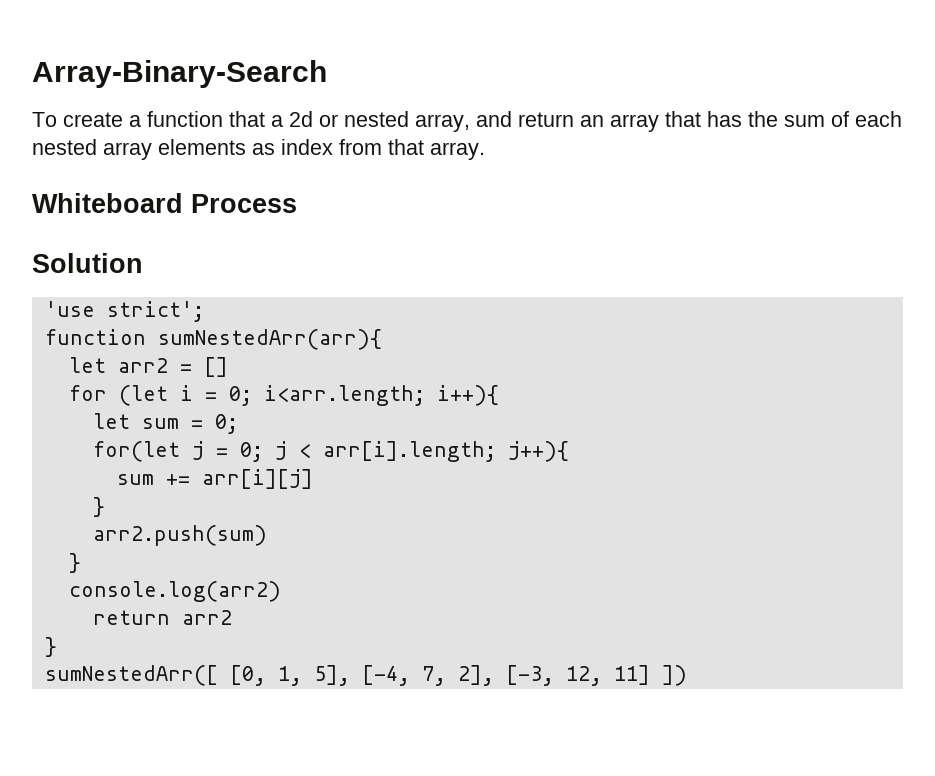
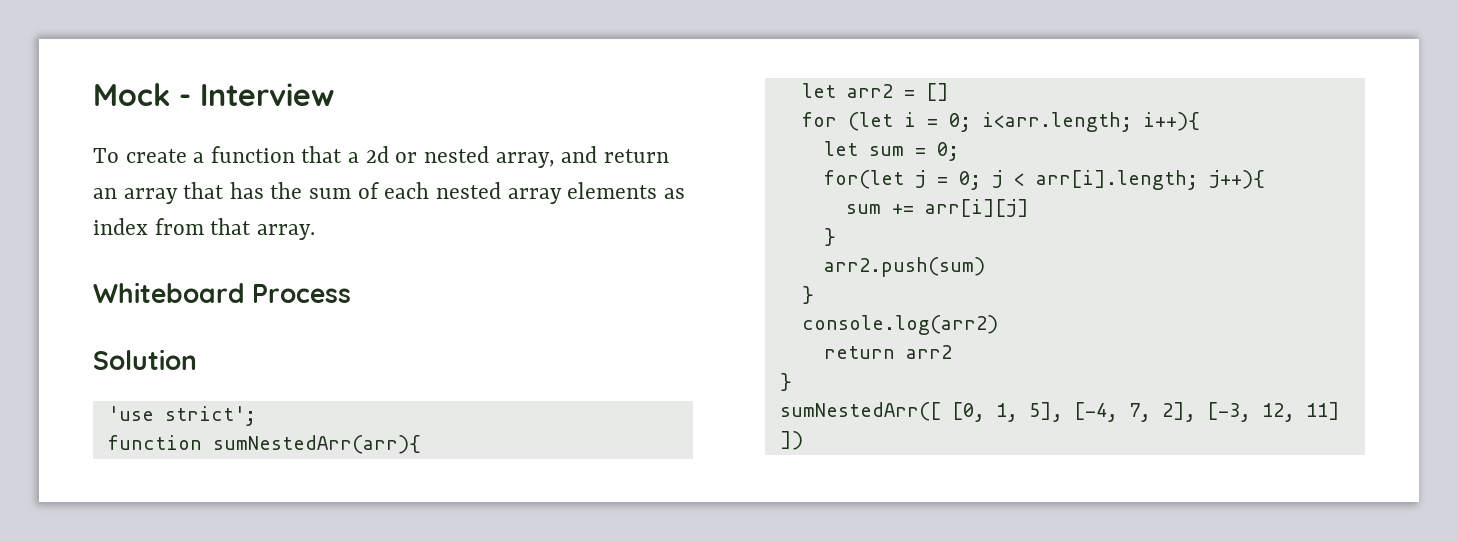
[32,60,327,88] Array-Binary-Search -> [93,83,334,106] Mock - Interview

